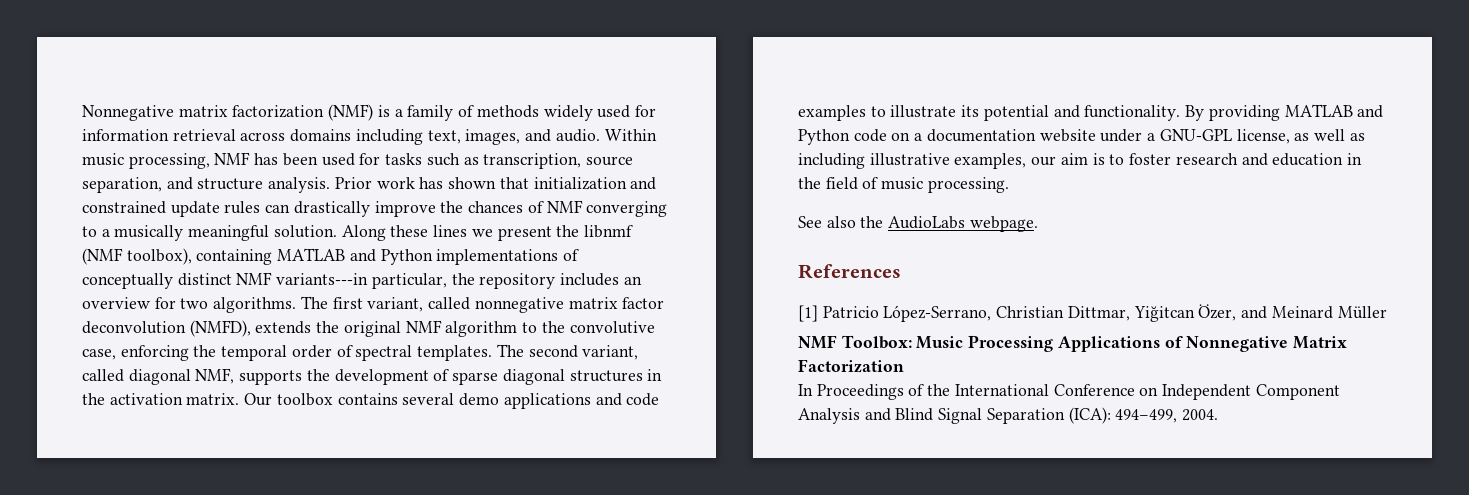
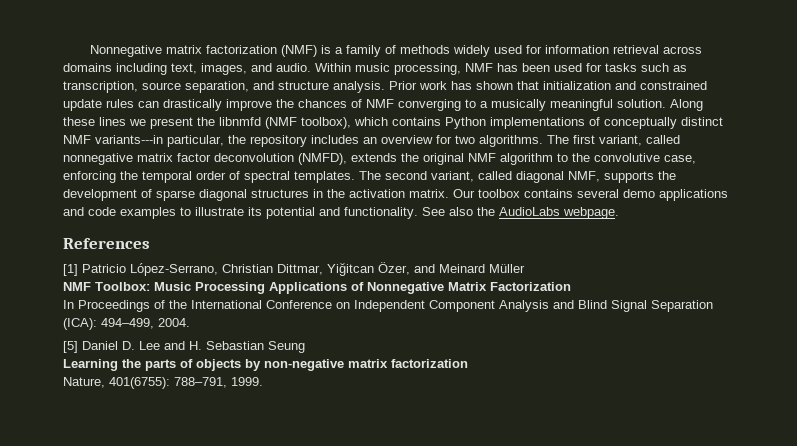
[583,225,633,238] libnmf -> [219,117,261,126] libnmfd
[196,248,376,265] containing MATLAB and -> [354,117,441,126] which contains
[1185,104,1384,121] [798,129,1365,145] [798,153,1362,169] [798,177,1009,193] By providing MATLAB and Python code on a documentation website under a GNU-GPL license, as well as including illustrative examples, our aim is to foster research and education in the field of music processing. // -> (418, 213) none
(1219, 415) none -> [63,341,305,353] [63,359,468,371] [63,377,263,389] // [5] Daniel D. Lee and H. Sebastian Seung // Learning the parts of objects by non-negative matrix factorization // Nature, 401(6755): 788–791, 1999.

